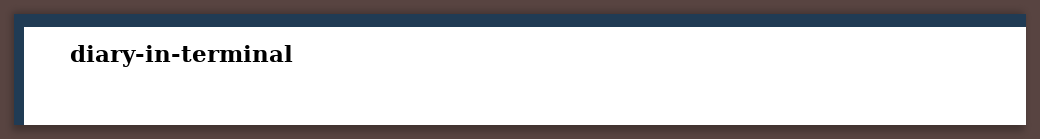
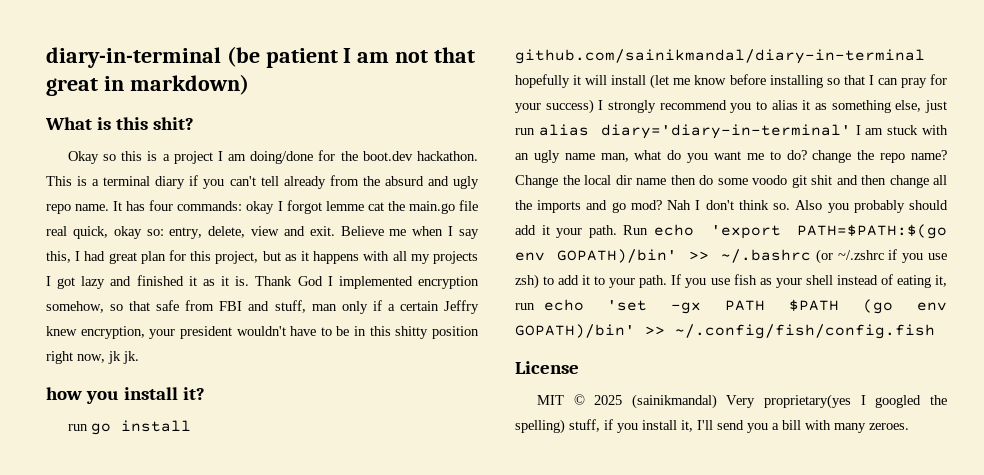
(293, 56) none -> [226,46,475,68] [46,74,249,96] [45,117,194,130] [67,150,478,164] [46,175,479,189] [46,200,479,214] [46,226,480,239] [46,250,478,264] [46,275,479,289] [46,300,480,314] [46,326,479,339] [46,351,139,364] [46,387,205,404] [67,420,191,435] [515,49,925,64] [515,74,947,89] [515,99,947,114] [515,124,948,139] [515,150,947,163] [515,175,947,188] [515,200,948,213] [515,224,947,239] [515,249,947,264] [515,274,947,289] [515,299,947,314] [515,324,935,339] [515,361,579,374] [536,394,947,409] [515,419,909,434] (be patient I am not that great in markdown) // What is this shit? // Okay so this is a project I am doing/done for the boot.dev hackathon. This is a terminal diary if you can't tell already from the absurd and ugly repo name. It has four commands: okay I forgot lemme cat the main.go file real quick, okay so: entry, delete, view and exit. Believe me when I say this, I had great plan for this project, but as it happens with all my projects I got lazy and finished it as it is. Thank God I implemented encryption somehow, so that safe from FBI and stuff, man only if a certain Jeffry knew encryption, your president wouldn't have to be in this shitty position right now, jk jk. // how you install it? // run go install github.com/sainikmandal/diary-in-terminal hopefully it will install (let me know before installing so that I can pray for your success) I strongly recommend you to alias it as something else, just run alias diary='diary-in-terminal' I am stuck with an ugly name man, what do you want me to do? change the repo name? Change the local dir name then do some voodo git shit and then change all the imports and go mod? Nah I don't think so. Also you probably should add it your path. Run echo 'export PATH=$PATH:$(go env GOPATH)/bin' >> ~/.bashrc (or ~/.zshrc if you use zsh) to add it to your path. If you use fish as your shell instead of eating it, run echo 'set -gx PATH $PATH (go env GOPATH)/bin' >> ~/.config/fish/config.fish // License // MIT © 2025 (sainikmandal) Very proprietary(yes I googled the spelling) stuff, if you install it, I'll send you a bill with many zeroes.

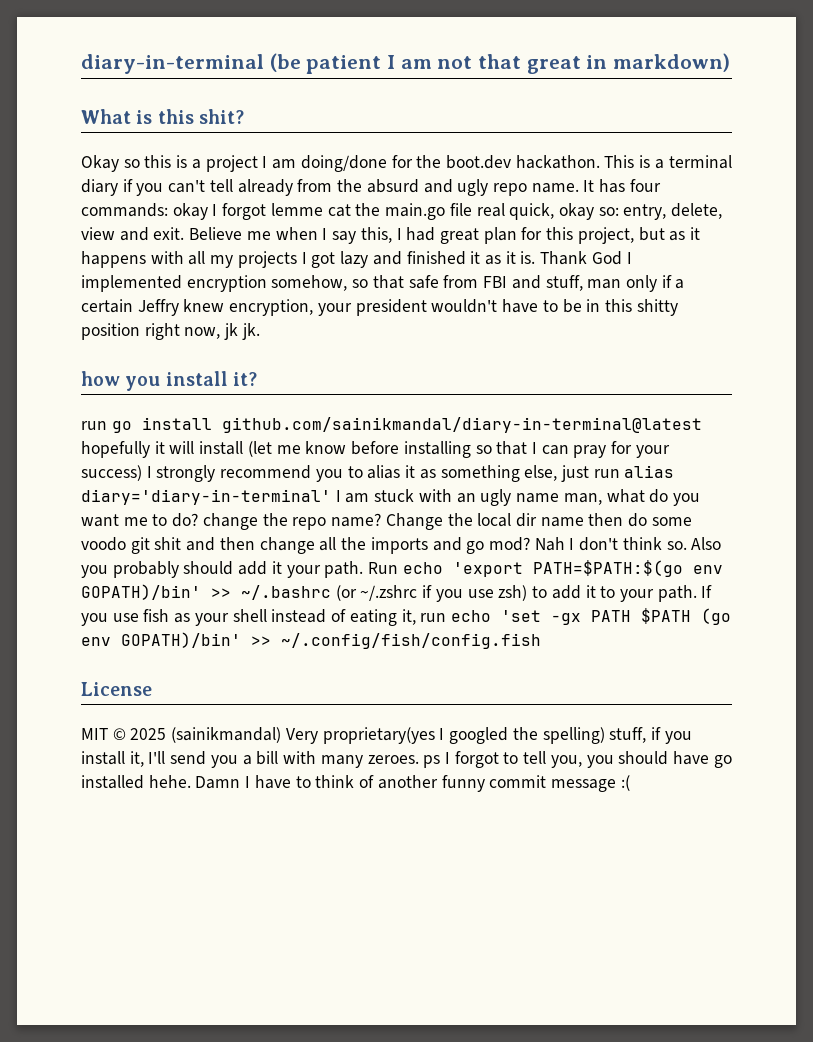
[515,49,925,64] github.com/sainikmandal/diary-in-terminal -> [221,417,702,433] github.com/sainikmandal/diary-in-terminal@latest
(909, 426) none -> [423,751,732,768] [81,775,630,792] ps I forgot to tell you, you should have go installed hehe. Damn I have to think of another funny commit message :(

